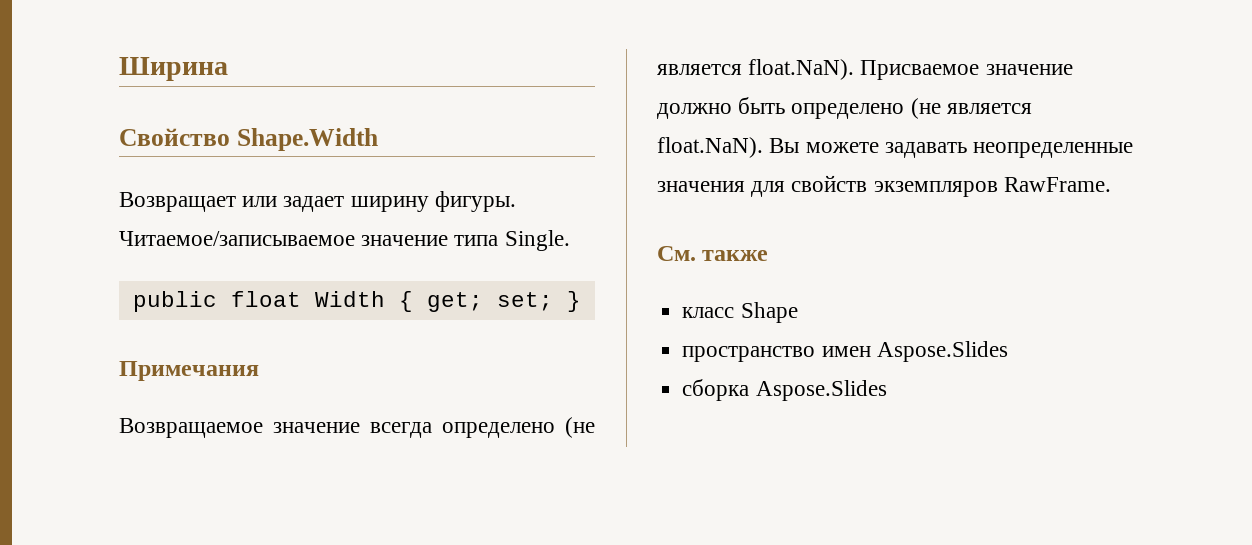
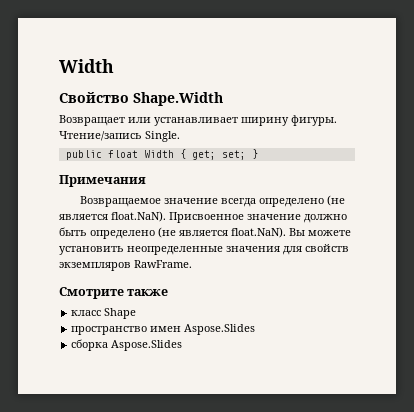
[119,57,228,81] Ширина -> [59,59,114,73] Width
[283,196,345,212] задает -> [154,117,238,126] устанавливает
[119,231,499,246] Читаемое/записываемое значение типа -> [59,131,142,141] Чтение/запись
[860,60,980,80] Присваемое -> [169,212,244,223] Присвоенное
[884,142,967,158] задавать -> [59,246,124,255] установить
[657,246,696,261] См. -> [59,287,124,299] Смотрите

